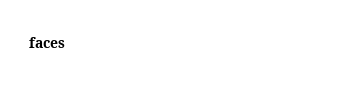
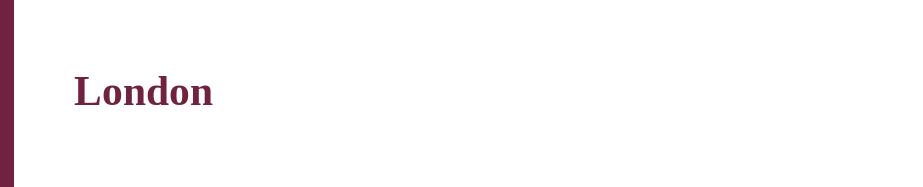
[29,37,65,48] faces -> [74,76,213,105] London

